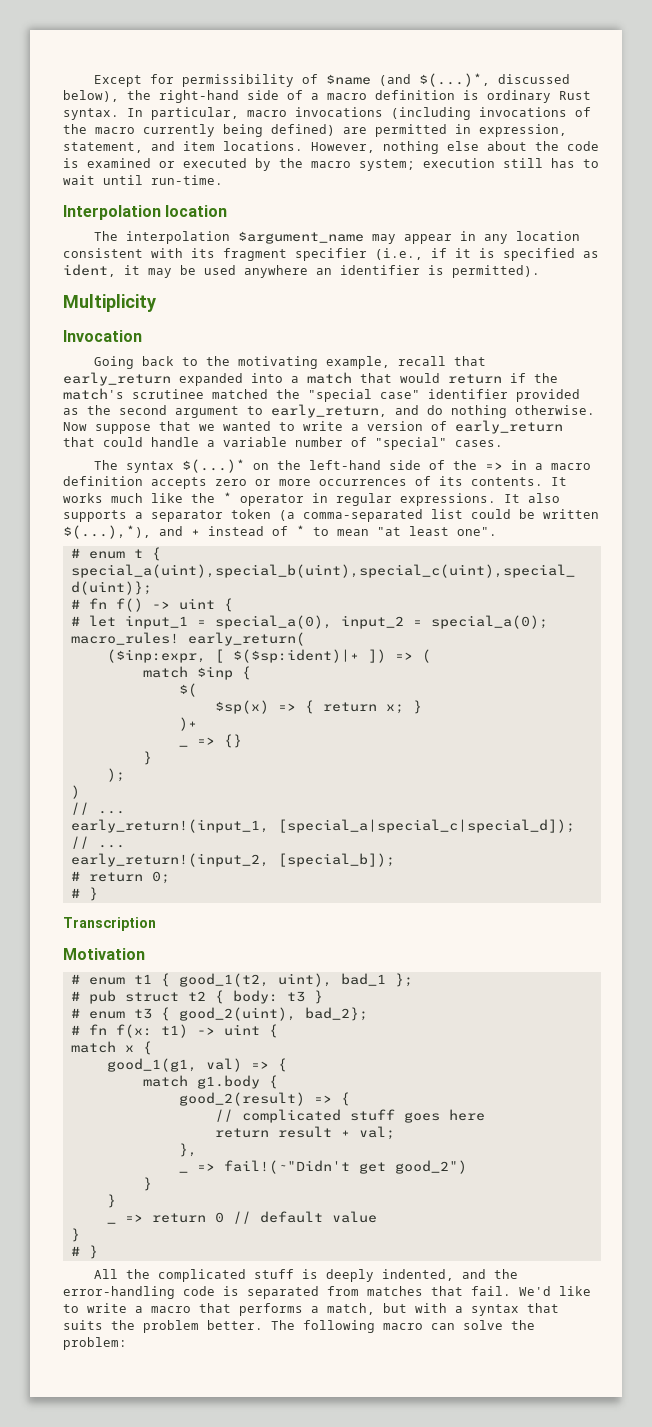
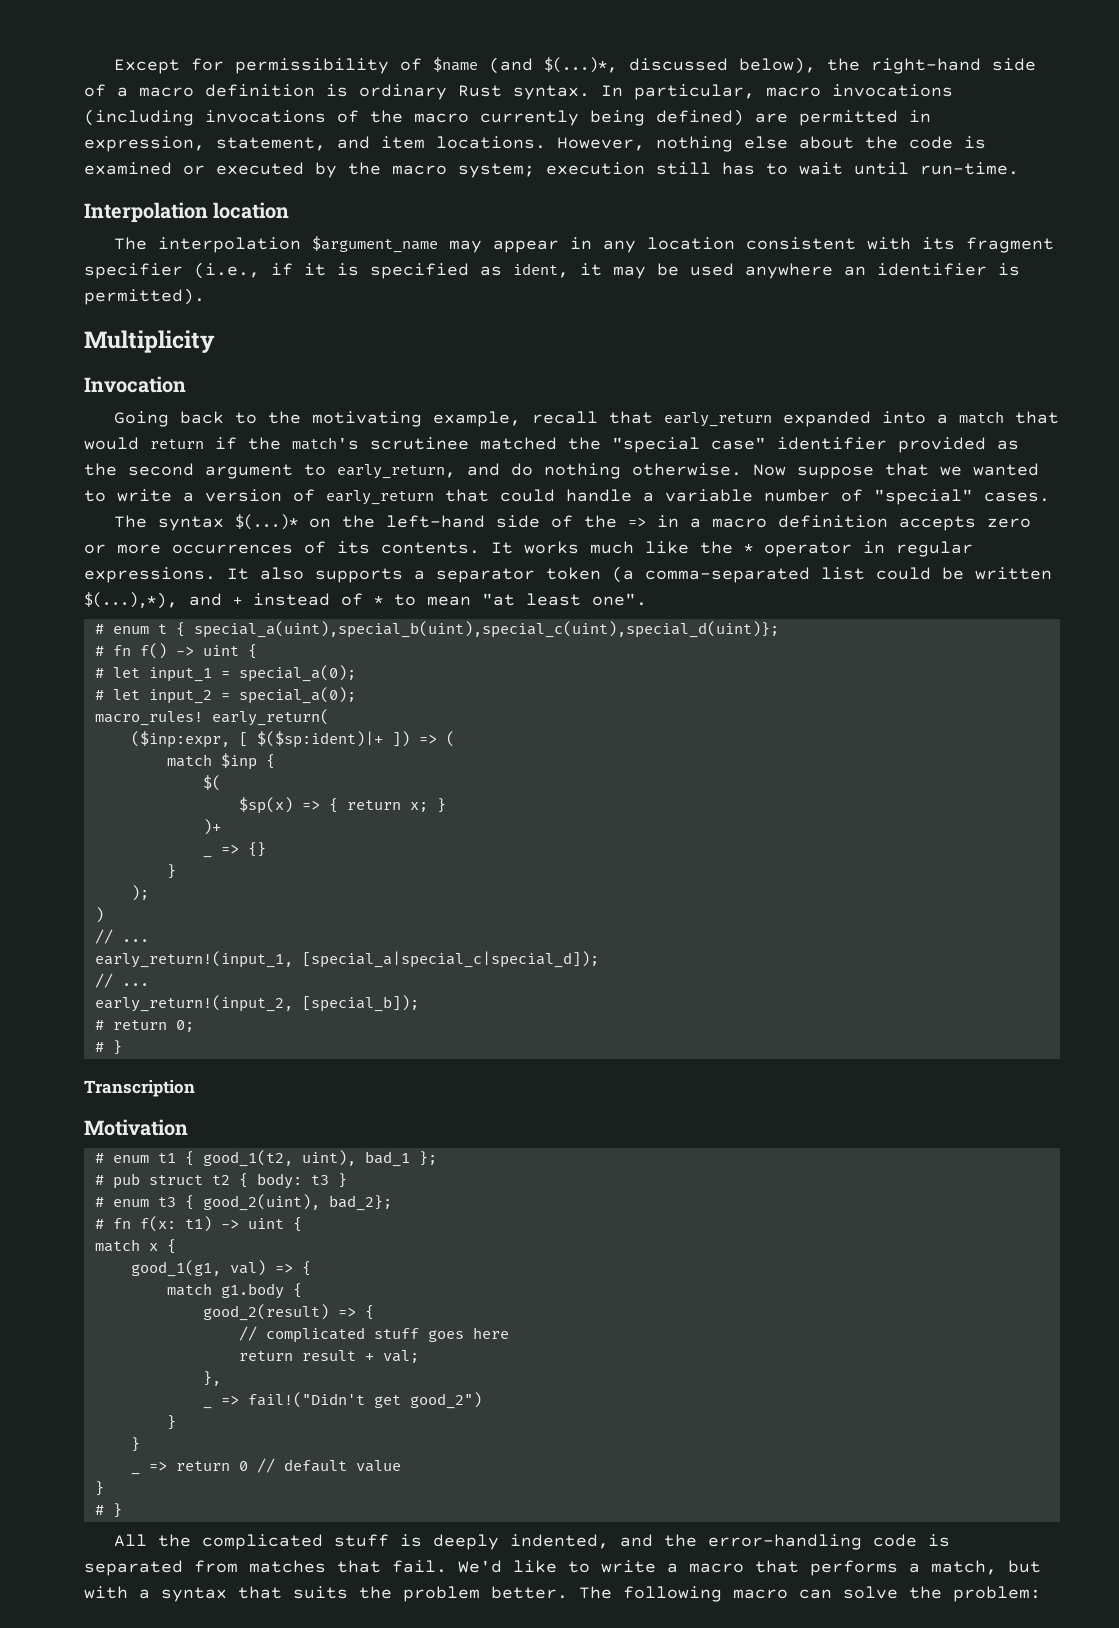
[214,615,332,629] special_a(0), -> [238,665,356,682] [94,689,140,700] special_a(0); // # let
[223,1160,350,1174] fail!(~"Didn't -> [247,1392,365,1408] fail!("Didn't

